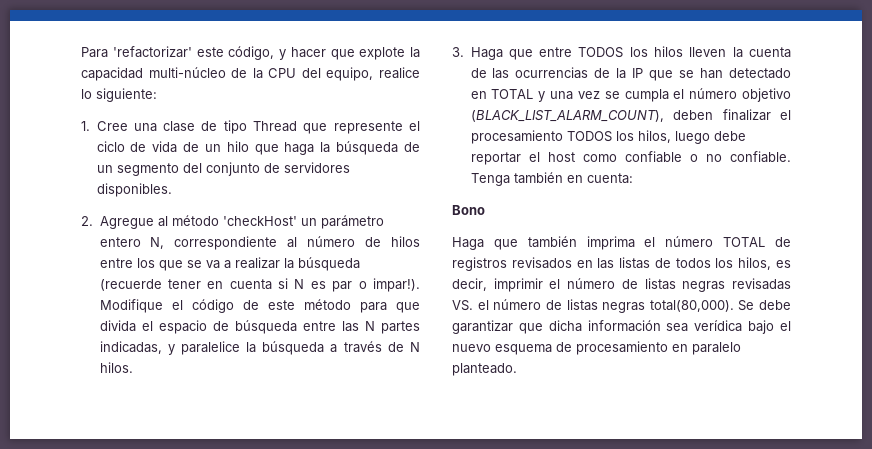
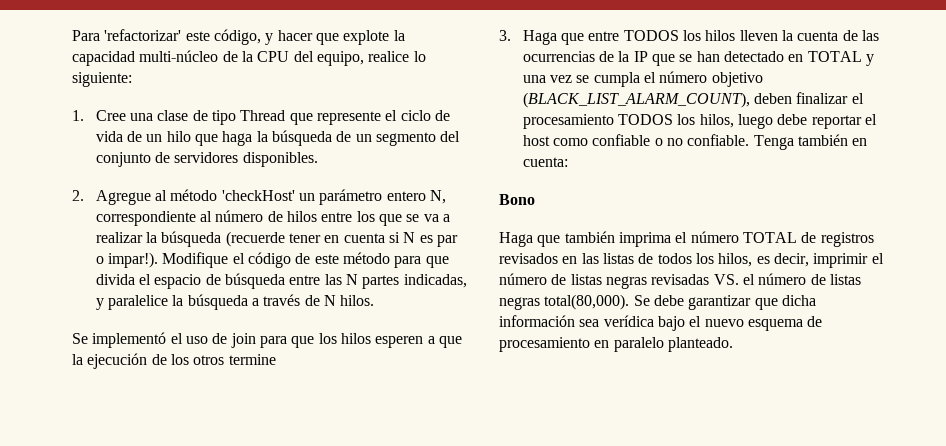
(133, 367) none -> [72,332,462,348] [72,353,276,369] // Se implementó el uso de join para que los hilos esperen a que la ejecución de los otros termine

